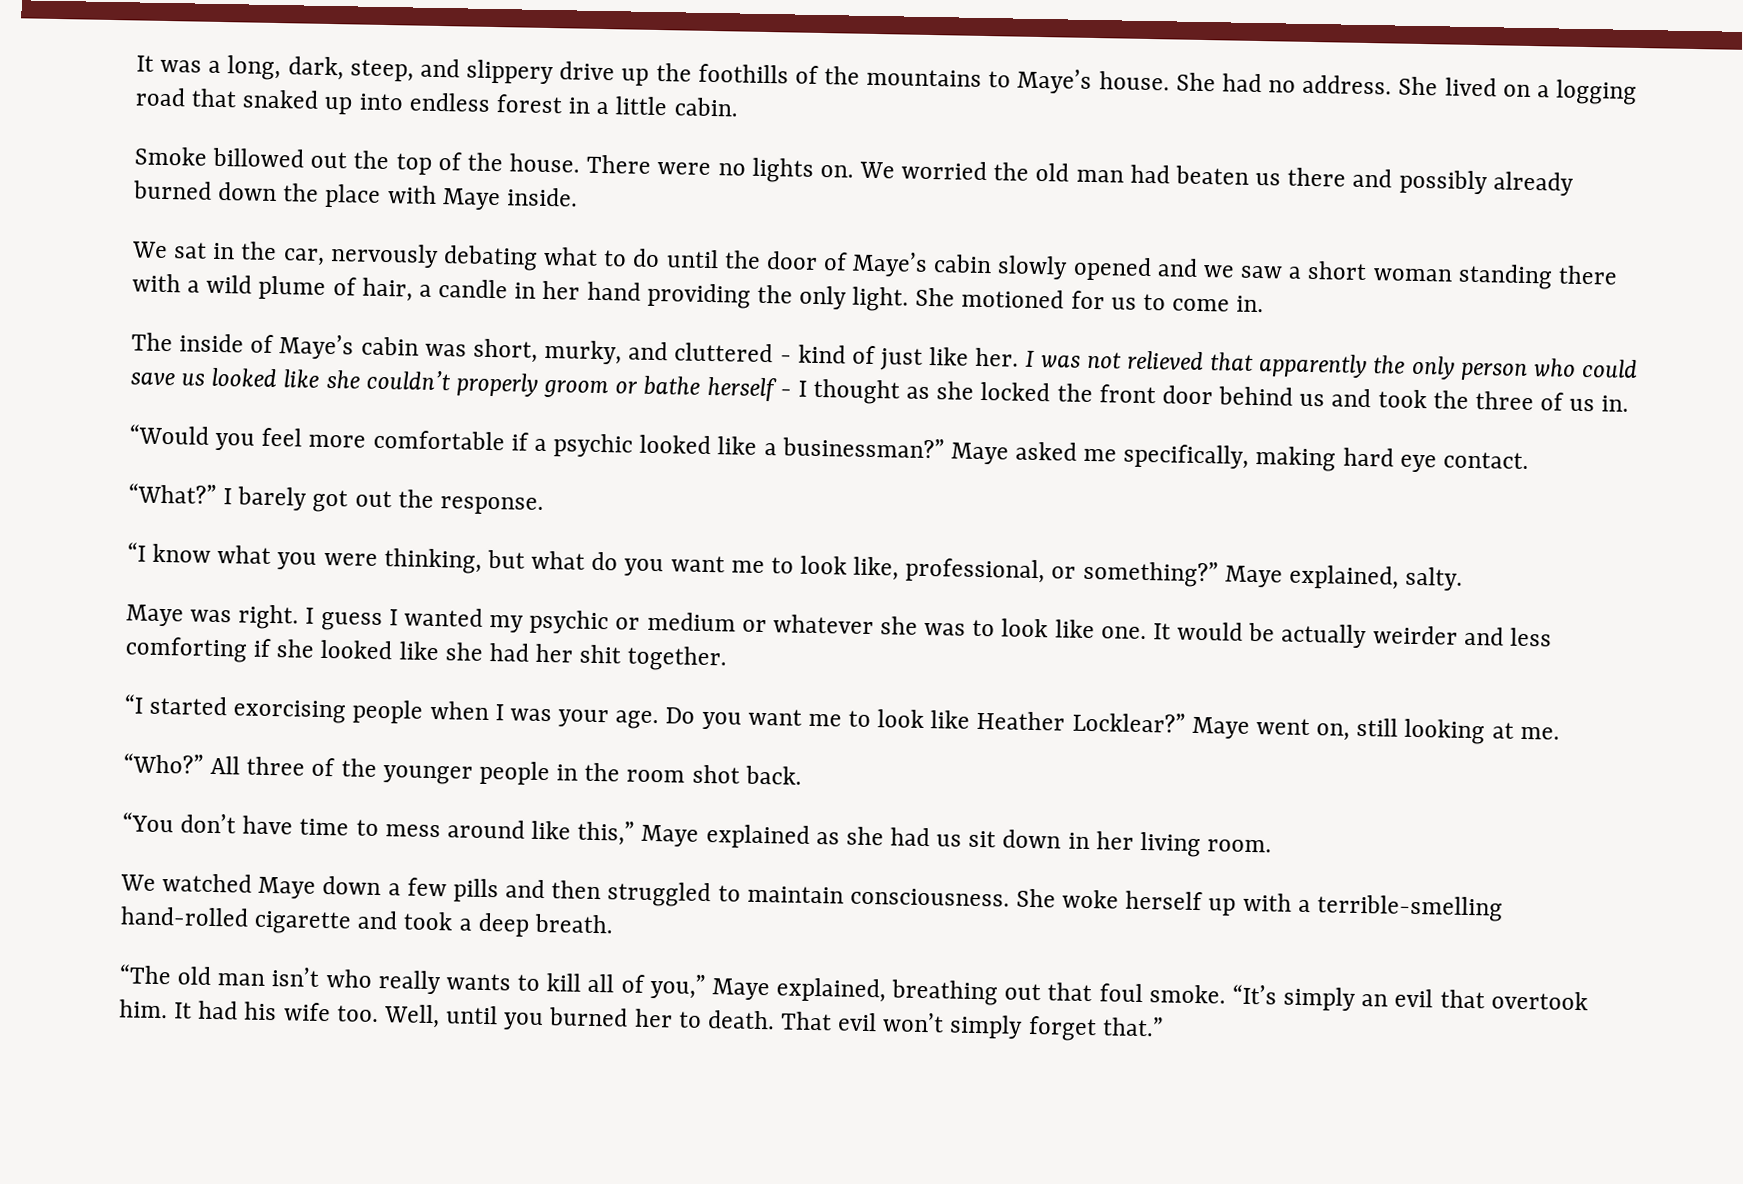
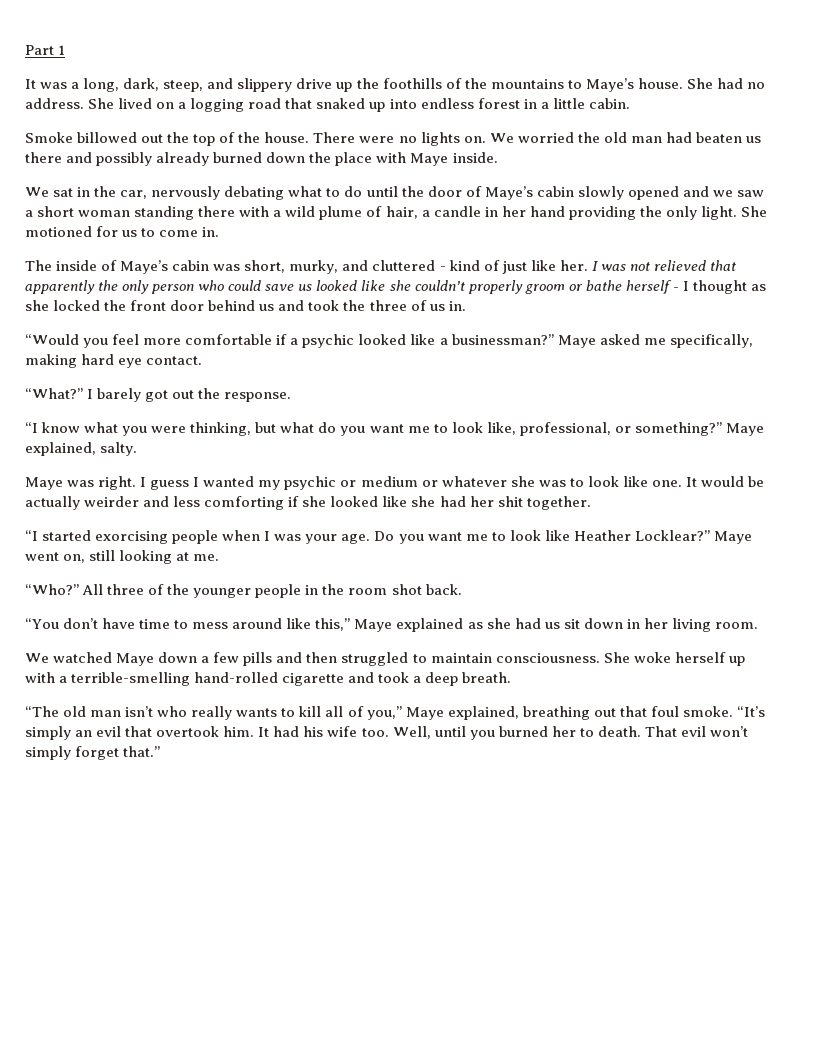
(136, 63) none -> [25,45,66,55] Part 1 //

